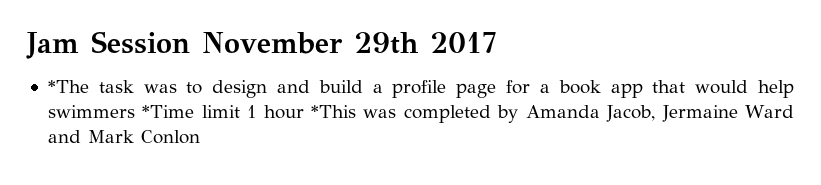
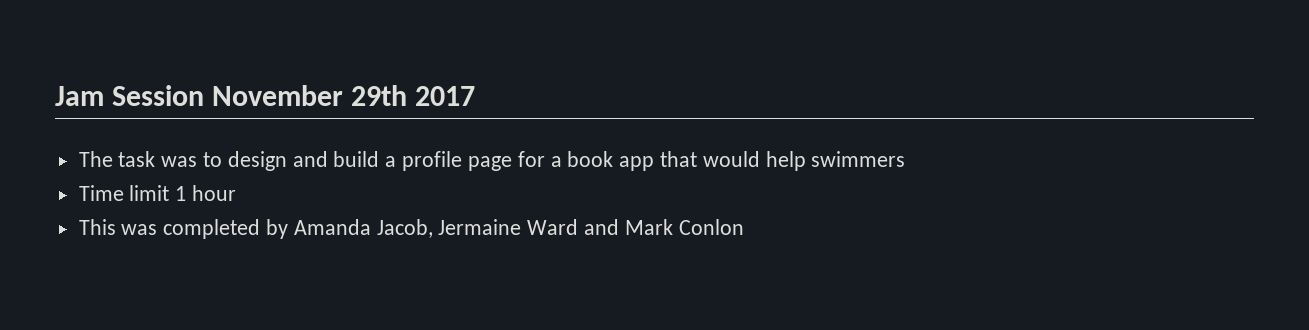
[47,80,89,93] *The -> [78,151,113,167] The
[142,105,195,118] *Time -> [78,185,124,201] // Time
[311,105,357,118] *This -> [78,219,116,235] // This

